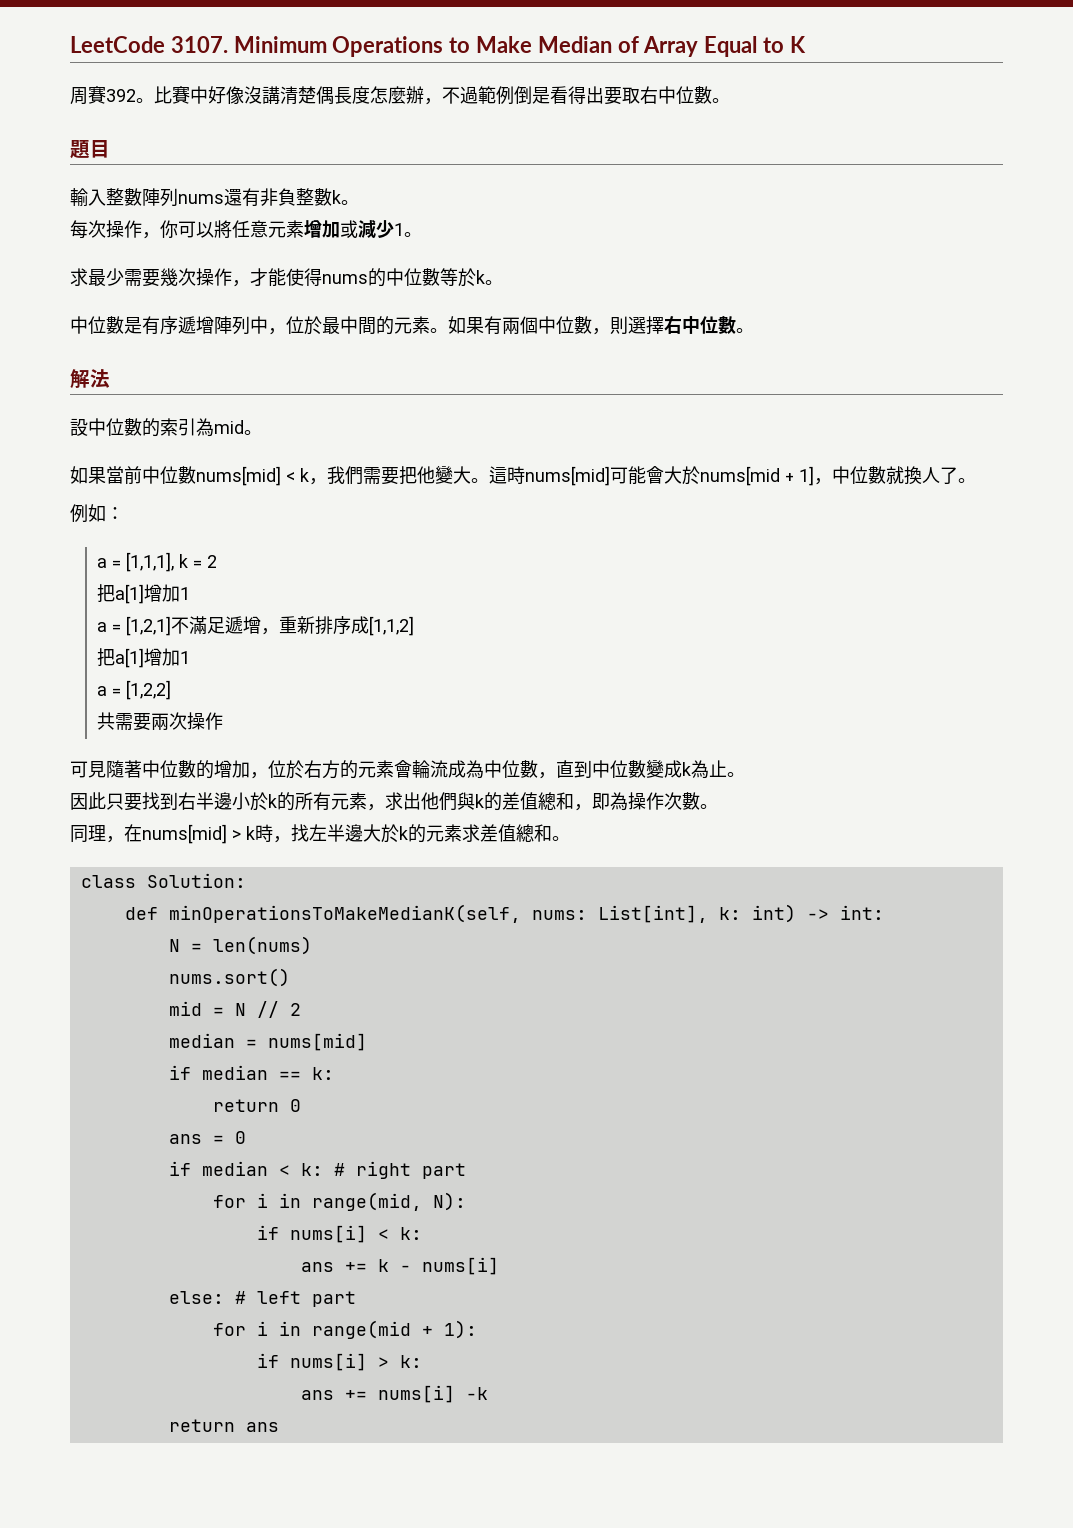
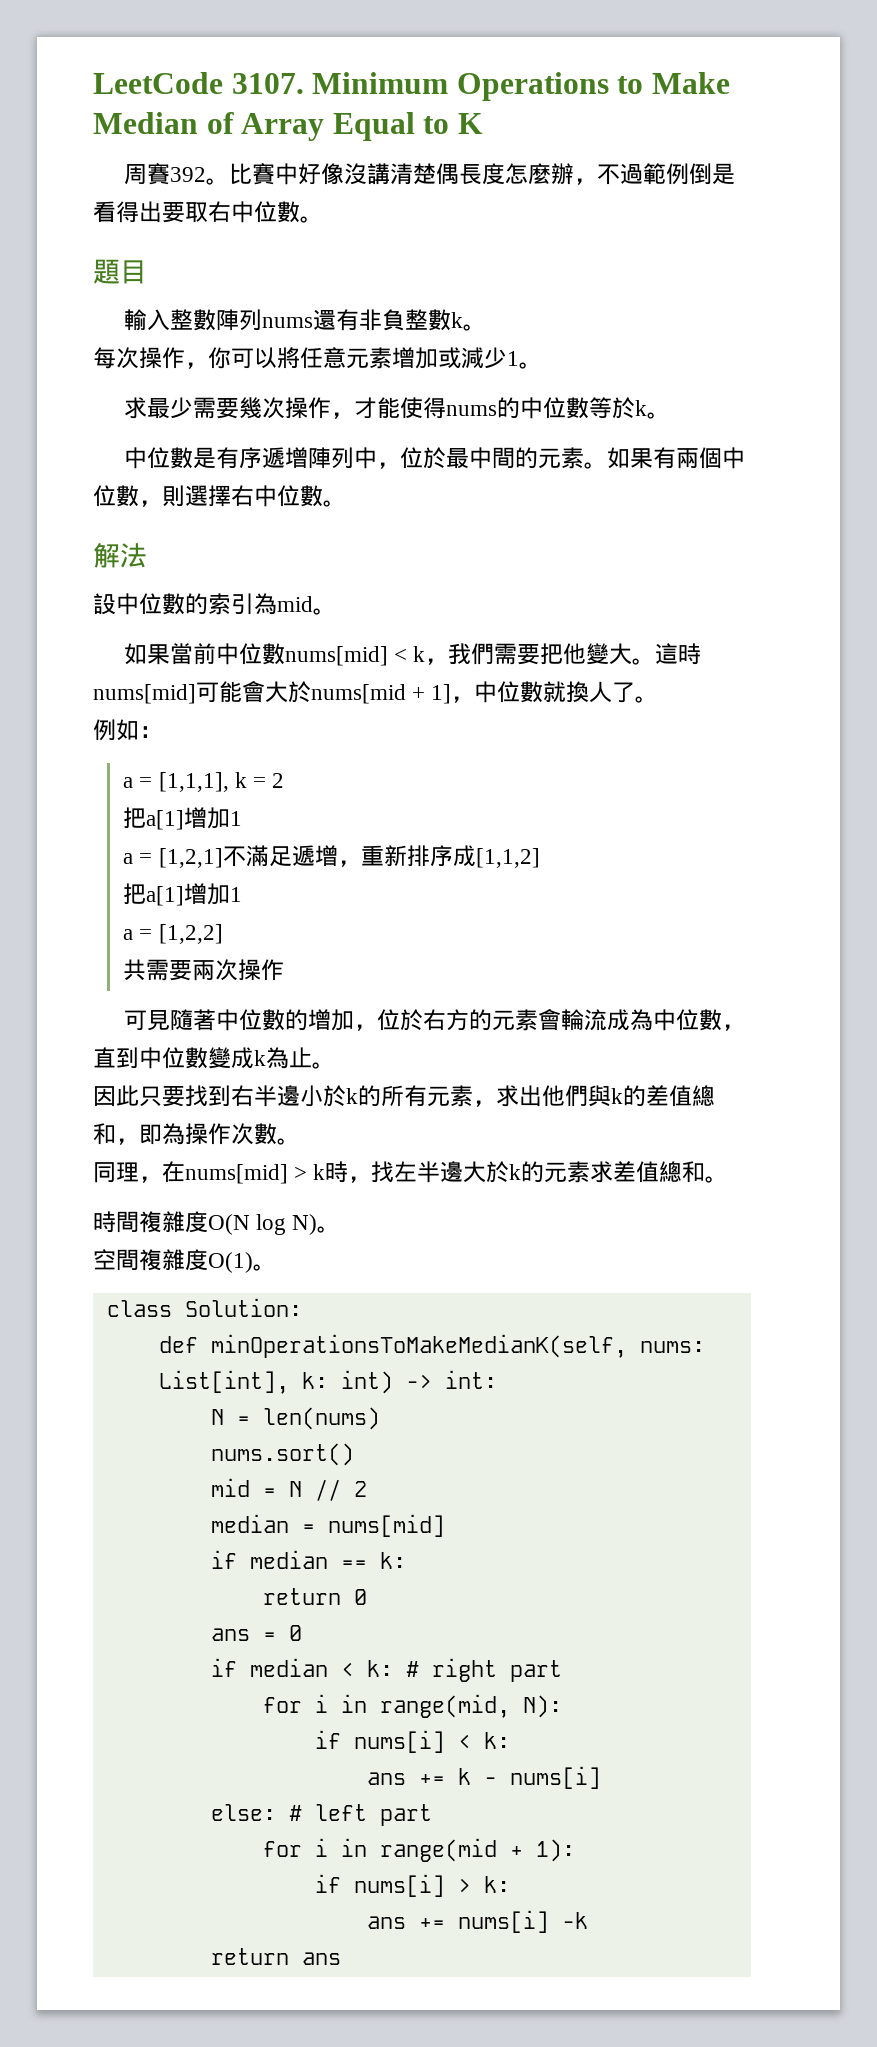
(570, 838) none -> [93,1211,341,1235] [93,1249,276,1273] // 時間複雜度O(N log N)。 // 空間複雜度O(1)。

